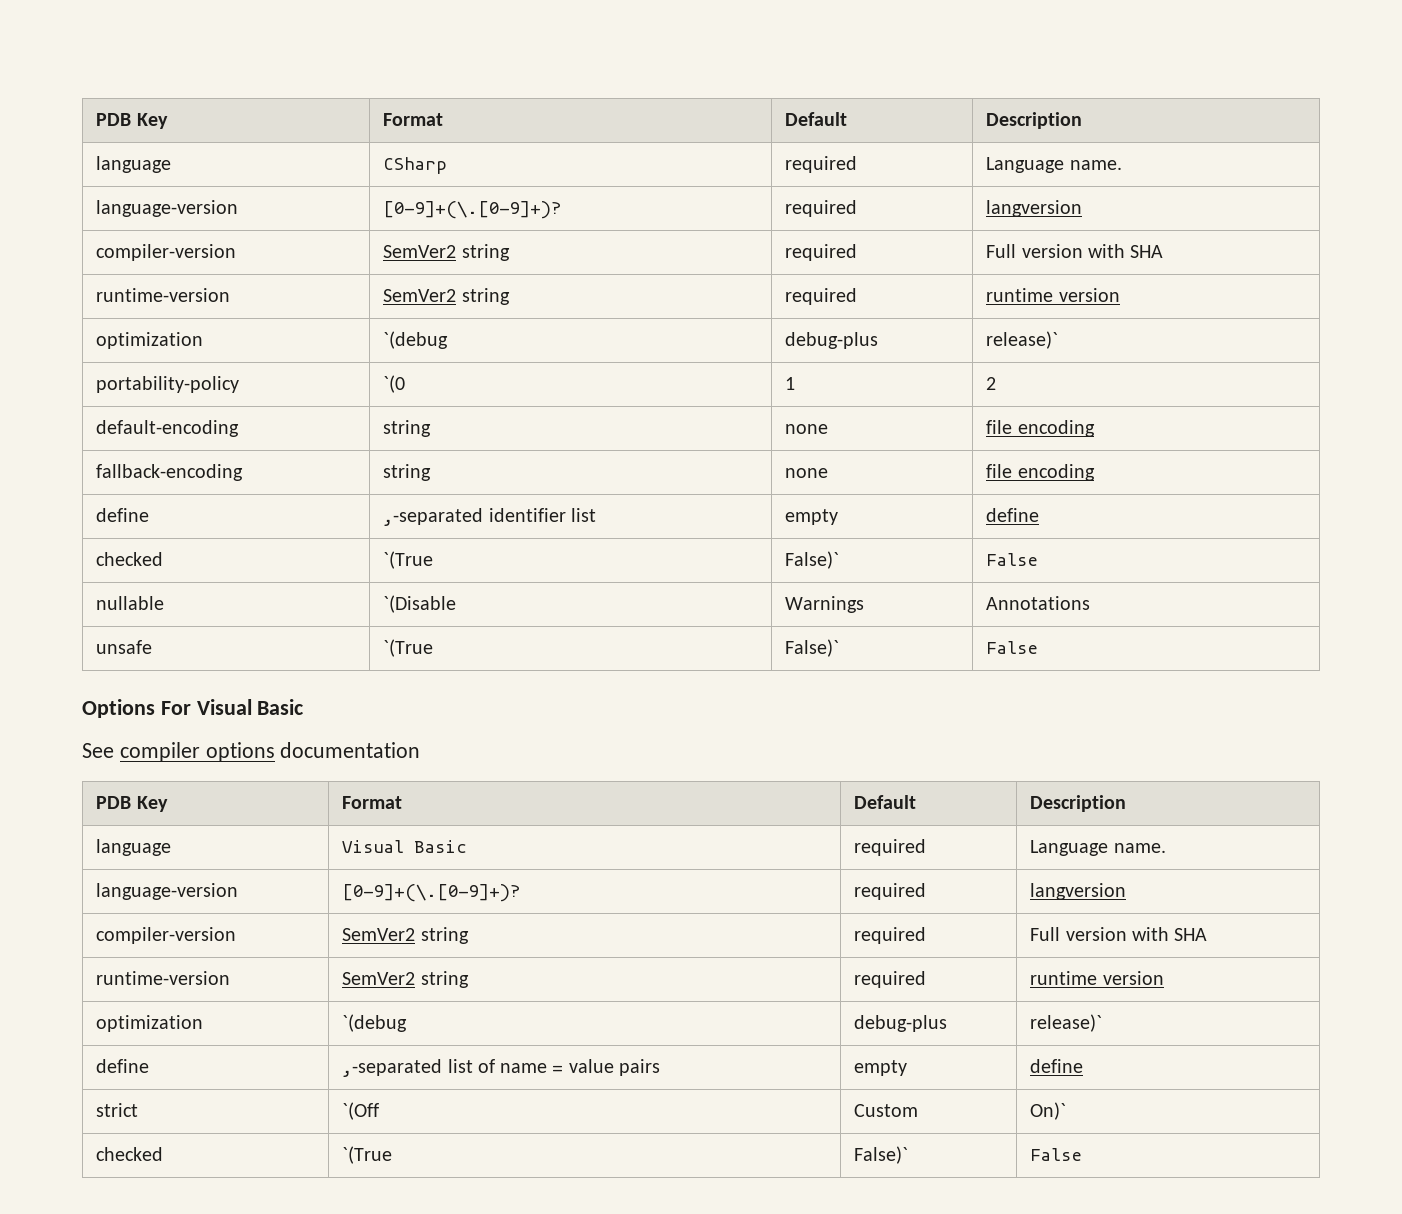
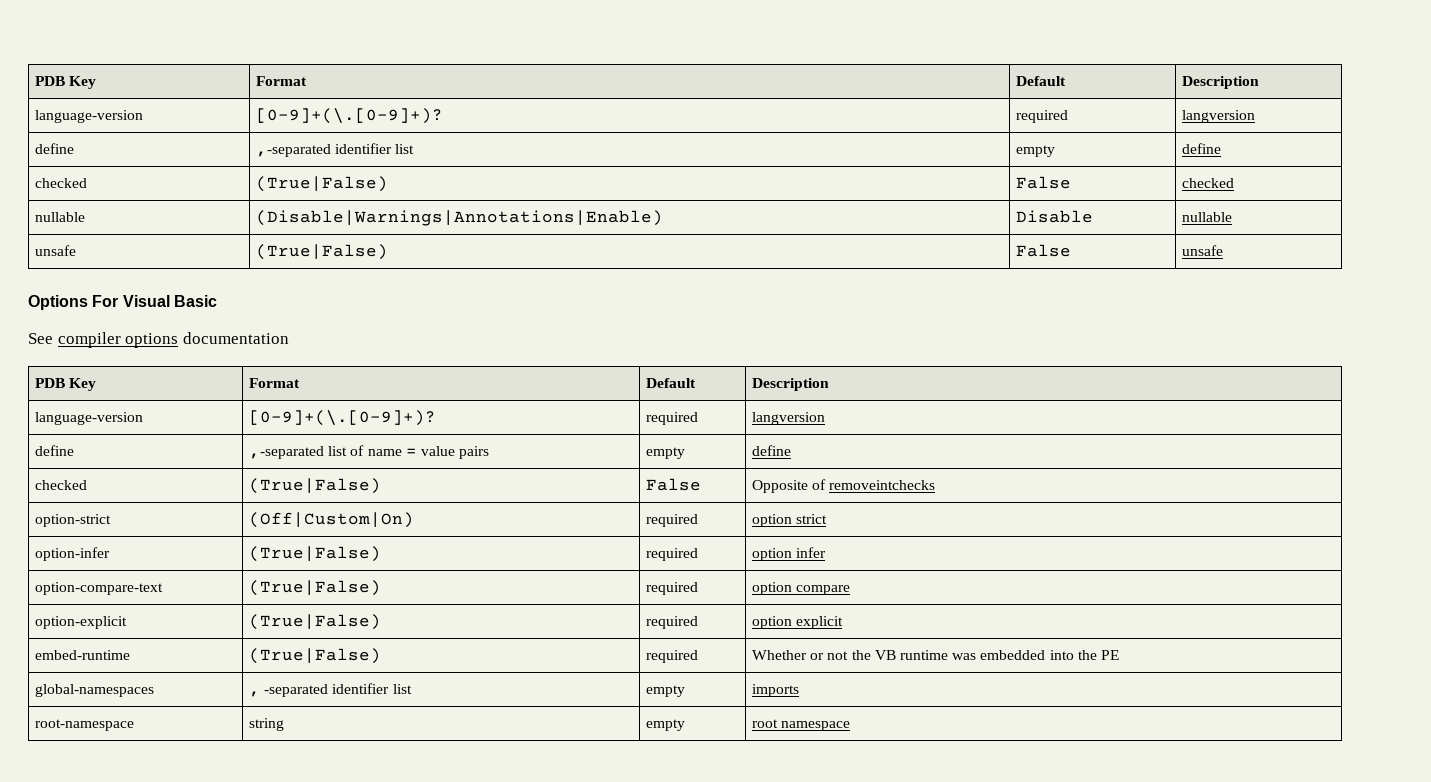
[96,113,168,129] [383,113,444,126] [785,112,848,126] [986,112,1083,129] [96,156,172,173] [383,157,448,174] [785,156,858,173] [986,157,1122,173] [96,200,239,217] [383,201,562,219] [785,200,858,217] [986,200,1083,217] [96,244,237,261] [383,244,510,261] [785,244,858,261] [986,244,1164,258] [96,288,231,302] [383,288,510,305] [785,288,858,305] [986,288,1120,302] [96,332,204,349] [383,331,449,349] [785,332,879,349] [986,331,1059,349] [96,376,240,393] [383,375,406,393] [785,377,796,390] [986,377,997,390] [96,420,240,437] [383,420,432,437] [785,424,829,434] [986,420,1095,437] [96,464,244,481] [383,464,432,481] [785,468,829,478] [986,464,1095,481] PDB Key | Format | Default | Description // language | CSharp | required | Language name. // language-version | [0-9]+(\.[0-9]+)? | required | langversion // compiler-version | SemVer2 string | required | Full version with SHA // runtime-version | SemVer2 string | required | runtime version // optimization | `(debug | debug-plus | release)` // portability-policy | `(0 | 1 | 2 // default-encoding | string | none | file encoding // fallback-encoding | string | none | file encoding -> [35,76,97,89] [256,76,308,86] [1016,76,1067,86] [1182,76,1260,89] [35,110,144,123] [256,108,444,124] [1016,110,1069,123] [1182,110,1256,123] PDB Key | Format | Default | Description // language-version | [0-9]+(\.[0-9]+)? | required | langversion
[383,551,434,569] [785,551,840,569] [986,553,1039,566] `(True | False)` | False -> [256,176,389,192] [1016,176,1072,189] [1182,178,1235,188] (True|False) | False | checked
[383,595,457,613] [785,596,865,613] [986,596,1091,610] `(Disable | Warnings | Annotations -> [256,210,664,226] [1016,210,1094,223] [1182,212,1233,222] (Disable|Warnings|Annotations|Enable) | Disable | nullable
[383,639,434,657] [785,639,840,657] [986,641,1039,654] `(True | False)` | False -> [256,244,389,260] [1016,244,1072,257] [1182,245,1224,256] (True|False) | False | unsafe
[96,839,172,856] [342,840,468,853] [854,839,927,856] [1030,840,1166,856] [96,883,239,900] [342,884,521,902] [854,883,927,900] [1030,883,1127,900] [96,927,237,944] [342,927,469,944] [854,927,927,944] [1030,927,1208,941] [96,971,231,985] [342,971,469,988] [854,971,927,988] [1030,971,1164,985] [96,1015,204,1032] [342,1014,408,1032] [854,1015,948,1032] [1030,1014,1103,1032] language | Visual Basic | required | Language name. // language-version | [0-9]+(\.[0-9]+)? | required | langversion // compiler-version | SemVer2 string | required | Full version with SHA // runtime-version | SemVer2 string | required | runtime version // optimization | `(debug | debug-plus | release)` -> [35,412,144,425] [249,410,437,426] [646,412,699,425] [752,412,826,425] language-version | [0-9]+(\.[0-9]+)? | required | langversion
[96,1103,139,1117] [342,1102,380,1120] [854,1104,919,1117] [1030,1102,1067,1120] [96,1147,164,1161] [342,1146,393,1164] [854,1146,909,1164] [1030,1148,1083,1161] // strict | `(Off | Custom | On)` // checked | `(True | False)` | False -> [35,480,88,490] [249,478,382,494] [646,478,702,491] [752,479,936,493] [35,514,112,527] [249,512,415,528] [646,514,699,527] [752,514,828,527] [35,547,111,561] [249,546,382,562] [646,548,699,561] [752,547,827,561] [35,582,164,595] [249,580,382,596] [646,582,699,595] [752,582,851,595] [35,616,128,629] [249,614,382,630] [646,616,699,629] [752,616,844,629] [35,650,131,660] [249,648,382,664] [646,650,699,663] [752,650,1119,660] [35,684,155,697] [249,683,412,697] [646,685,686,697] [752,684,800,697] [35,719,135,731] [249,718,285,731] [646,719,686,731] [752,719,851,731] // checked | (True|False) | False | Opposite of removeintchecks // option-strict | (Off|Custom|On) | required | option strict // option-infer | (True|False) | required | option infer // option-compare-text | (True|False) | required | option compare // option-explicit | (True|False) | required | option explicit // embed-runtime | (True|False) | required | Whether or not the VB runtime was embedded into the PE // global-namespaces | , -separated identifier list | empty | imports // root-namespace | string | empty | root namespace

